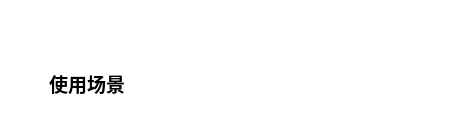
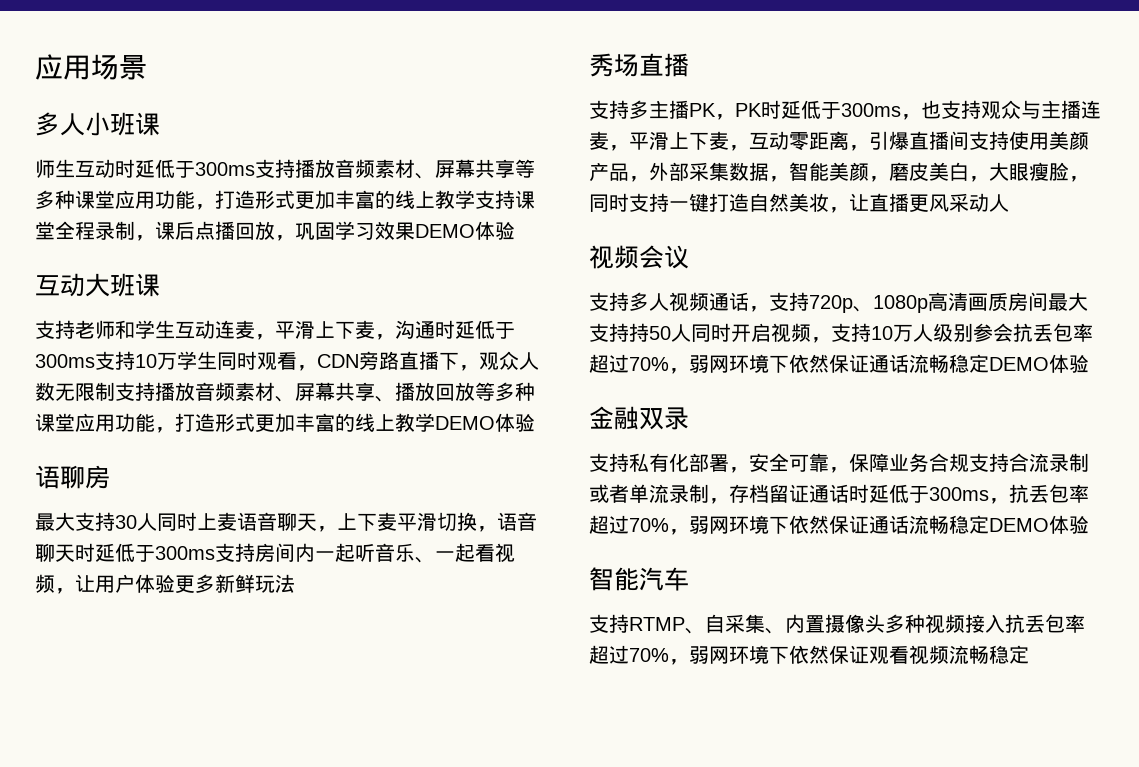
[49,75,68,94] 使 -> [35,54,63,80] 应
(125, 84) none -> [35,112,160,136] [35,159,535,179] [35,190,535,210] [35,221,515,241] [35,273,160,297] [35,320,515,340] [35,351,539,371] [35,382,535,402] [35,413,535,433] [35,465,110,489] [35,512,537,532] [35,543,515,563] [35,574,295,594] [589,53,689,77] [589,100,1101,120] [589,131,1089,151] [589,162,1089,182] [589,193,1009,213] [589,245,689,269] [589,292,1088,313] [589,323,1093,343] [589,354,1089,374] [589,406,689,430] [589,453,1089,473] [589,484,1089,504] [589,515,1089,535] [589,567,689,591] [589,614,1085,634] [589,645,1029,665] // 多人小班课 // 师生互动时延低于300ms支持播放音频素材、屏幕共享等多种课堂应用功能，打造形式更加丰富的线上教学支持课堂全程录制，课后点播回放，巩固学习效果DEMO体验 // 互动大班课 // 支持老师和学生互动连麦，平滑上下麦，沟通时延低于300ms支持10万学生同时观看，CDN旁路直播下，观众人数无限制支持播放音频素材、屏幕共享、播放回放等多种课堂应用功能，打造形式更加丰富的线上教学DEMO体验 // 语聊房 // 最大支持30人同时上麦语音聊天，上下麦平滑切换，语音聊天时延低于300ms支持房间内一起听音乐、一起看视频，让用户体验更多新鲜玩法 // 秀场直播 // 支持多主播PK，PK时延低于300ms，也支持观众与主播连麦，平滑上下麦，互动零距离，引爆直播间支持使用美颜产品，外部采集数据，智能美颜，磨皮美白，大眼瘦脸，同时支持一键打造自然美妆，让直播更风采动人 // 视频会议 // 支持多人视频通话，支持720p、1080p高清画质房间最大支持持50人同时开启视频，支持10万人级别参会抗丢包率超过70%，弱网环境下依然保证通话流畅稳定DEMO体验 // 金融双录 // 支持私有化部署，安全可靠，保障业务合规支持合流录制或者单流录制，存档留证通话时延低于300ms，抗丢包率超过70%，弱网环境下依然保证通话流畅稳定DEMO体验 // 智能汽车 // 支持RTMP、自采集、内置摄像头多种视频接入抗丢包率超过70%，弱网环境下依然保证观看视频流畅稳定

